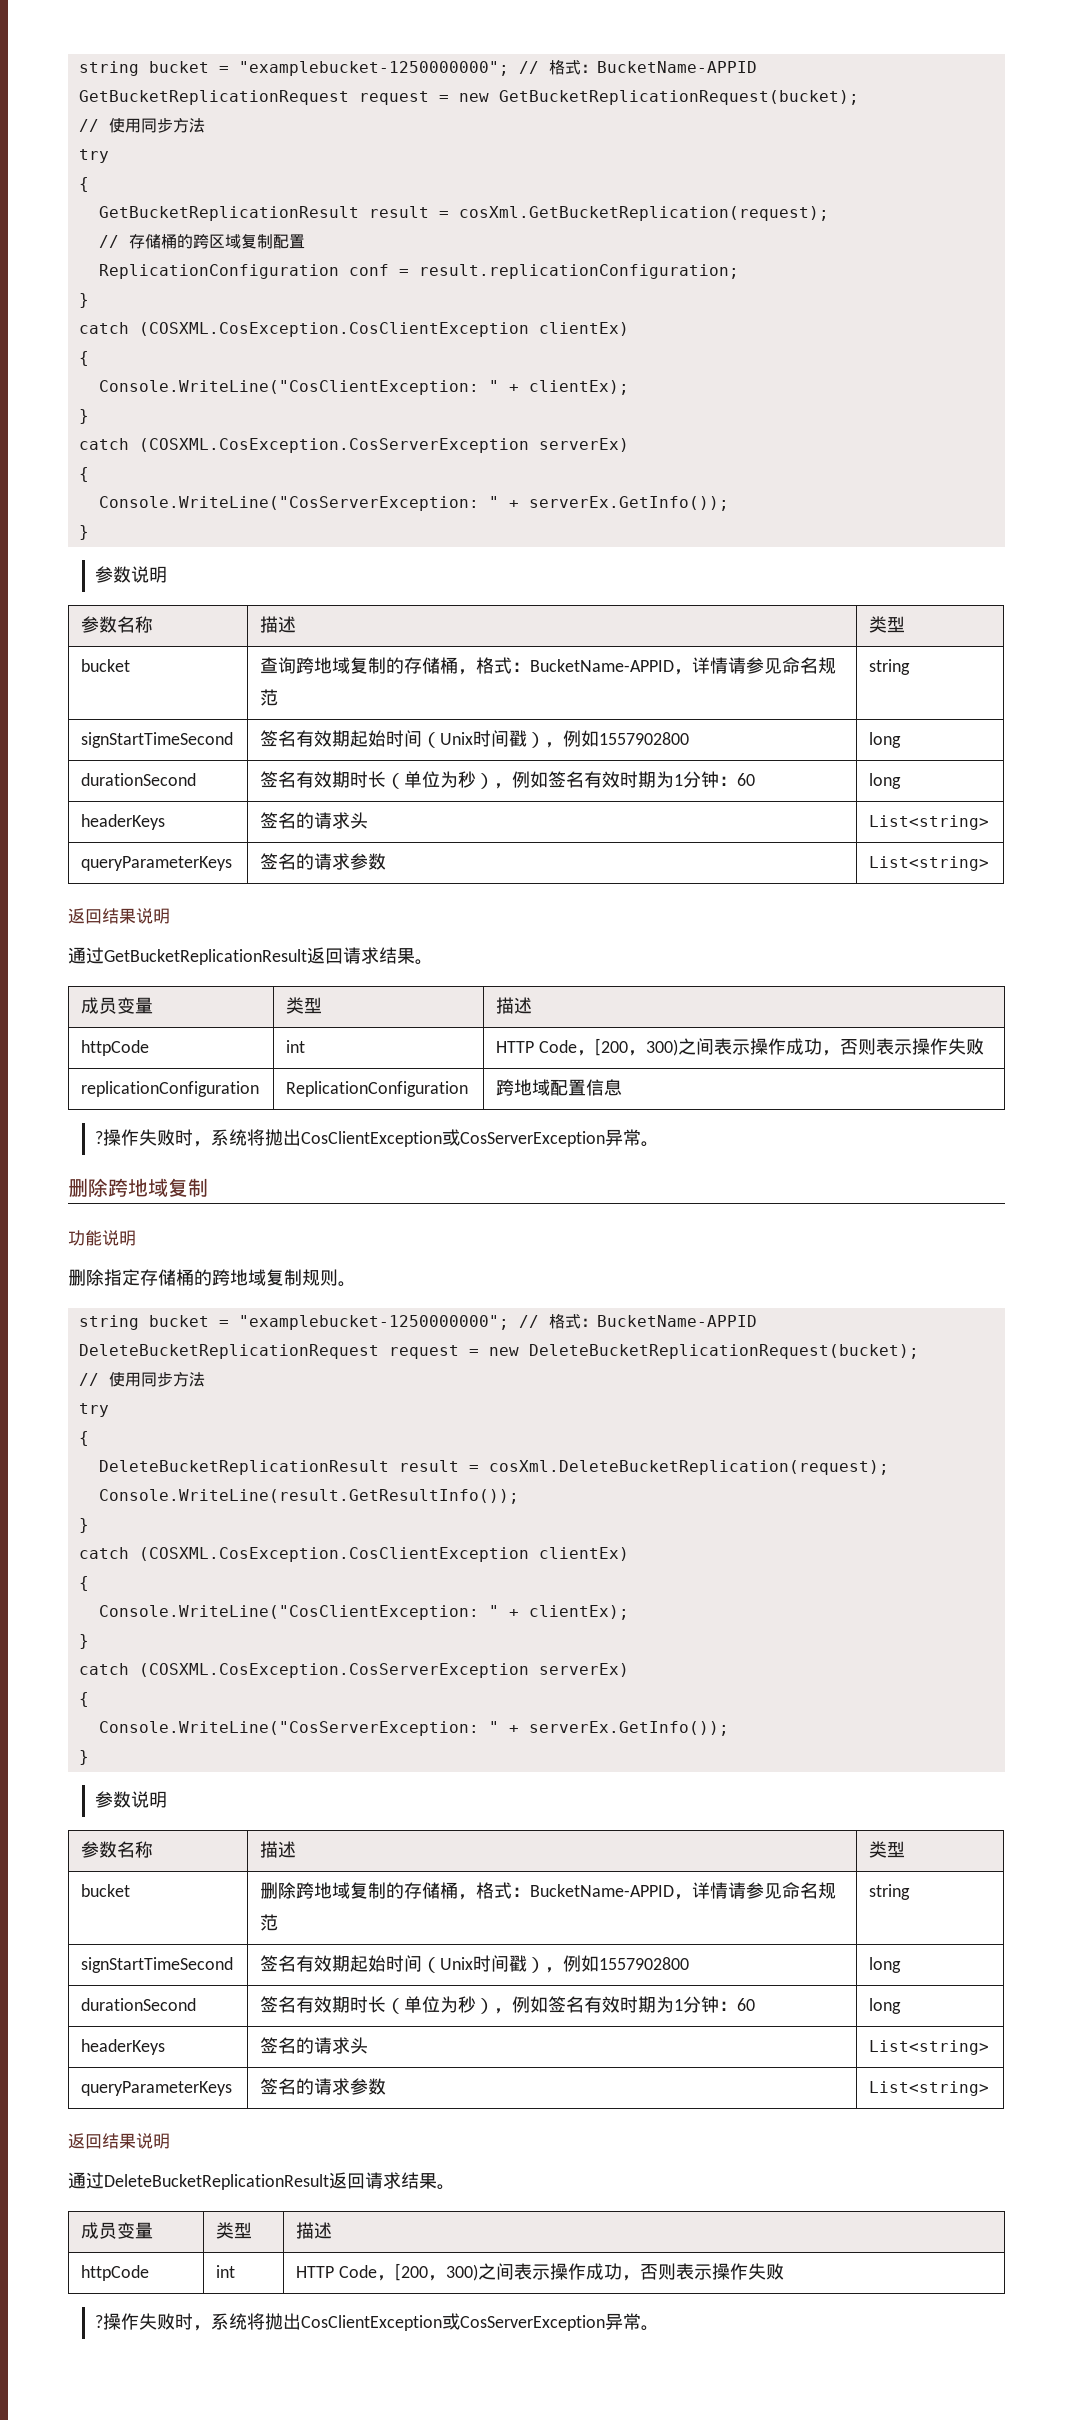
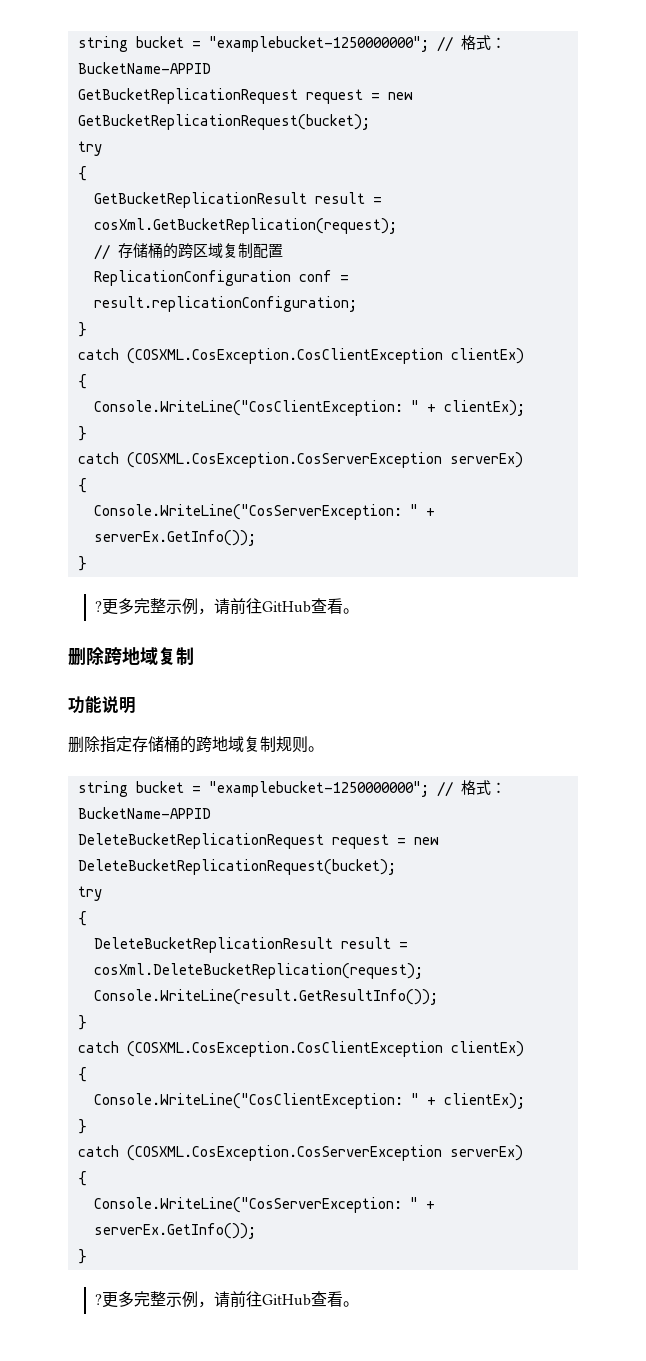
[78,118,205,133] // // 使用同步方法 -> (370, 122) none
[94,566,167,583] [81,616,154,633] [260,616,297,633] [869,616,906,633] [81,659,131,672] [260,657,837,675] [260,689,279,706] [869,659,911,675] [81,732,234,748] [260,730,690,748] [869,732,902,748] [81,773,197,786] [260,771,756,789] [869,773,902,789] [81,814,166,830] [260,812,369,829] [869,815,990,830] [81,856,233,871] [260,853,387,870] [869,856,990,871] [68,908,170,924] [68,947,433,965] [81,997,154,1014] [286,997,323,1014] [496,997,533,1014] [81,1040,150,1056] [286,1040,306,1053] [496,1038,985,1056] [81,1081,260,1097] [286,1081,469,1097] [496,1079,623,1096] [94,1129,641,1147] 参数说明 // 参数名称 | 描述 | 类型 // bucket | 查询跨地域复制的存储桶，格式：BucketName-APPID，详情请参见命名规范 | string // signStartTimeSecond | 签名有效期起始时间（Unix时间戳），例如1557902800 | long // durationSecond | 签名有效期时长（单位为秒），例如签名有效时期为1分钟：60 | long // headerKeys | 签名的请求头 | List<string> // queryParameterKeys | 签名的请求参数 | List<string> // 返回结果说明 // 通过GetBucketReplicationResult返回请求结果。 // 成员变量 | 类型 | 描述 // httpCode | int | HTTP Code，[200，300)之间表示操作成功，否则表示操作失败 // replicationConfiguration | ReplicationConfiguration | 跨地域配置信息 // ?操作失败时，系统将抛出CosClientException或CosServerException异常 -> [94,598,343,615] ?更多完整示例，请前往GitHub查看
[78,1372,205,1387] // // 使用同步方法 -> (396, 867) none
[94,1791,167,1808] [81,1841,154,1858] [260,1841,297,1858] [869,1841,906,1858] [81,1884,131,1897] [260,1882,837,1900] [260,1914,279,1931] [869,1884,911,1900] [81,1957,234,1973] [260,1955,690,1973] [869,1957,902,1973] [81,1998,197,2011] [260,1996,756,2014] [869,1998,902,2014] [81,2039,166,2055] [260,2037,369,2054] [869,2040,990,2055] [81,2081,233,2096] [260,2078,387,2095] [869,2081,990,2096] [68,2133,170,2149] [68,2172,455,2190] [81,2222,154,2239] [216,2222,253,2239] [296,2222,333,2239] [81,2265,150,2281] [216,2265,236,2278] [296,2263,785,2281] [94,2313,641,2331] 参数说明 // 参数名称 | 描述 | 类型 // bucket | 删除跨地域复制的存储桶，格式：BucketName-APPID，详情请参见命名规范 | string // signStartTimeSecond | 签名有效期起始时间（Unix时间戳），例如1557902800 | long // durationSecond | 签名有效期时长（单位为秒），例如签名有效时期为1分钟：60 | long // headerKeys | 签名的请求头 | List<string> // queryParameterKeys | 签名的请求参数 | List<string> // 返回结果说明 // 通过DeleteBucketReplicationResult返回请求结果。 // 成员变量 | 类型 | 描述 // httpCode | int | HTTP Code，[200，300)之间表示操作成功，否则表示操作失败 // ?操作失败时，系统将抛出CosClientException或CosServerException异常 -> [94,1291,343,1308] ?更多完整示例，请前往GitHub查看

